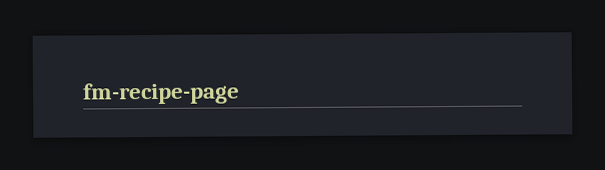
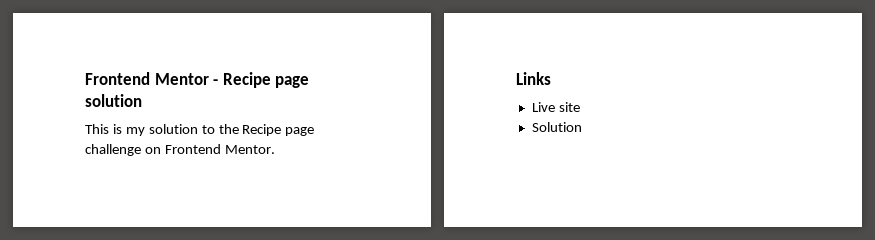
[82,82,240,105] fm-recipe-page -> [85,72,310,88] [85,94,142,107] [85,124,315,136] [85,144,275,156] [516,72,551,85] [531,102,580,112] [531,122,582,132] Frontend Mentor - Recipe page solution // This is my solution to the Recipe page challenge on Frontend Mentor. // Links // Live site // Solution

